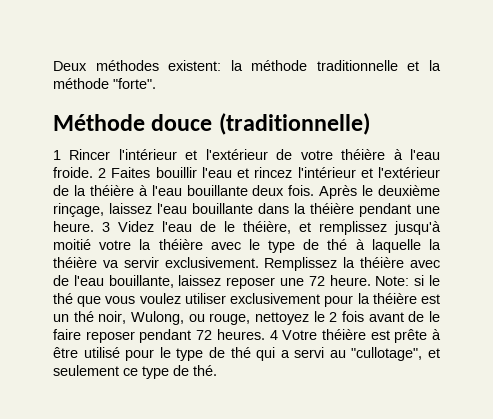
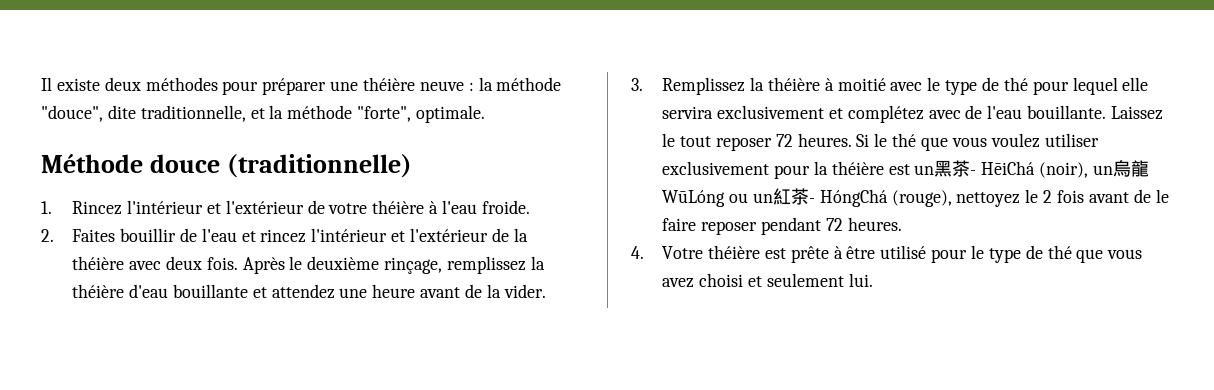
[53,60,398,71] Deux méthodes existent: la méthode traditionnelle -> [41,77,562,95] [41,105,246,122] Il existe deux méthodes pour préparer une théière neuve : la méthode "douce", dite traditionnelle,
[113,78,156,89] "forte". -> [357,105,486,123] "forte", optimale.
[53,149,111,160] 1 Rincer -> [41,201,123,215] 1. Rincez
[98,168,107,178] 2 -> [41,229,54,242] // 2.
(197, 172) none -> [179,228,197,242] de
[138,185,248,196] à l'eau bouillante -> [128,261,161,270] avec
[109,203,440,217] [53,221,441,235] [53,239,203,250] laissez l'eau bouillante dans la théière pendant une heure. 3 Videz l'eau de le théière, et remplissez jusqu'à moitié votre la théière -> [446,256,545,274] [72,284,546,299] [631,77,886,95] remplissez la théière d'eau bouillante et attendez une heure avant de la vider. // 3. Remplissez la théière à moitié
[355,239,442,253] [53,257,440,271] [53,275,425,289] à laquelle la théière va servir exclusivement. Remplissez la théière avec de l'eau bouillante, laissez reposer une 72 heure. Note: si -> [1032,77,1149,95] [662,105,1163,123] [662,133,870,151] pour lequel elle servira exclusivement et complétez avec de l'eau bouillante. Laissez le tout reposer 72 heures. Si
[73,311,251,325] thé noir, Wulong, ou rouge, -> [934,160,1149,178] [662,188,952,207] 黑茶- HēiChá (noir), un烏龍WūLóng ou un紅茶- HóngChá (rouge),
[269,330,278,340] 4 -> [631,246,644,259] // 4.
[256,347,440,361] [53,365,217,379] qui a servi au "cullotage", et seulement ce type de thé. -> [1076,249,1143,263] [662,273,873,288] que vous avez choisi et seulement lui.

